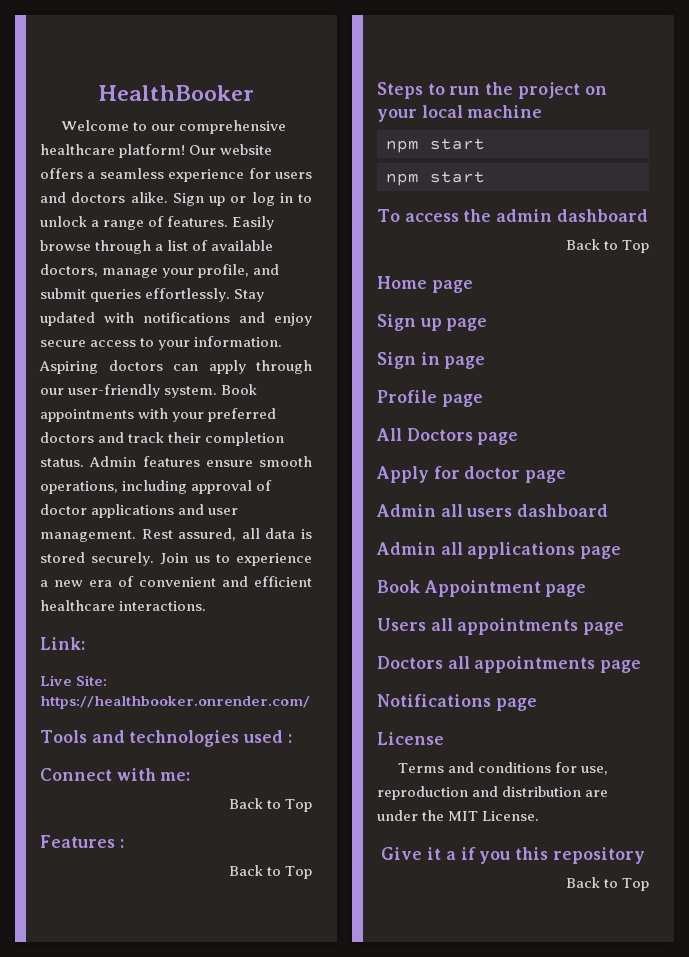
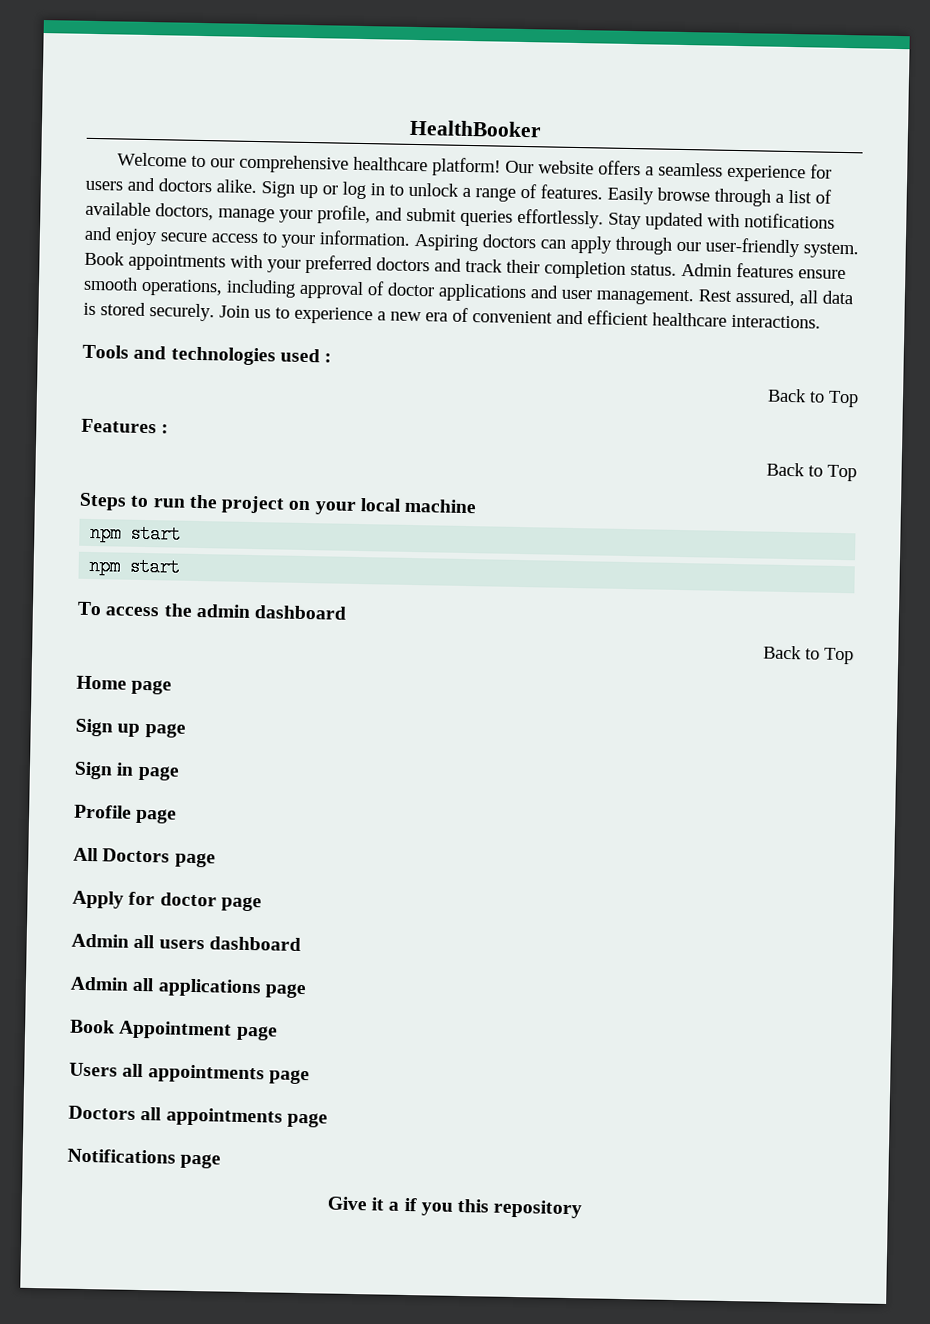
[40,637,85,650] [40,675,108,686] [40,696,310,709] // Link: // Live Site: https://healthbooker.onrender.com/ -> (821, 321) none
[40,768,191,781] // Connect with me: -> (333, 358) none
[377,732,444,745] [398,762,609,775] [377,786,609,800] [377,810,540,821] // License // Terms and conditions for use, reproduction and distribution are under the MIT License. -> (222, 1161) none
[565,877,650,891] // Back to Top -> (583, 1209) none

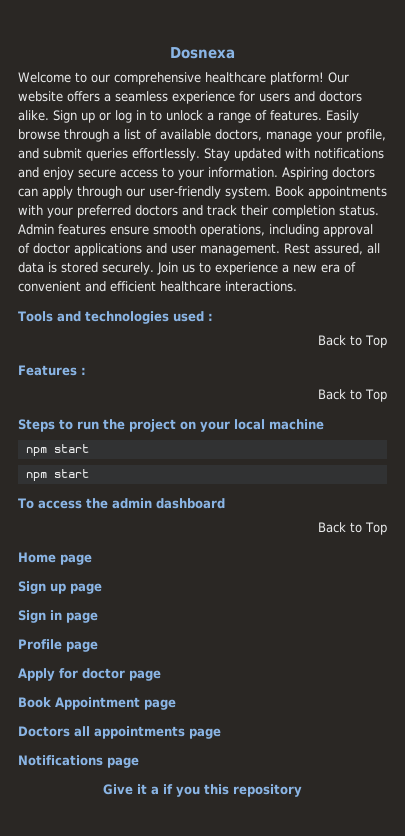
[408,119,542,138] HealthBooker -> [170,47,235,59] Dosnexa
[73,847,216,868] // All Doctors page -> (98, 646) none
[71,933,301,951] [70,976,306,999] // Admin all users dashboard // Admin all applications page -> (161, 675) none
[69,1062,310,1085] // Users all appointments page -> (176, 704) none

